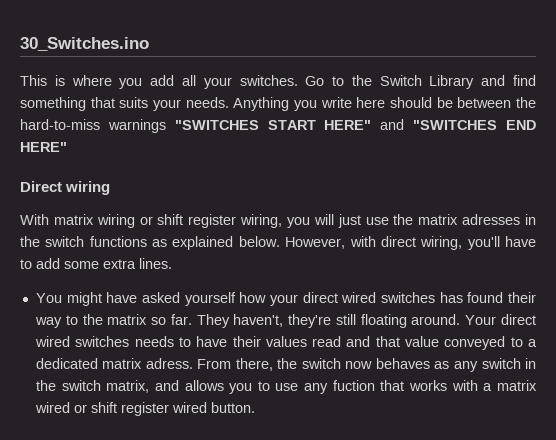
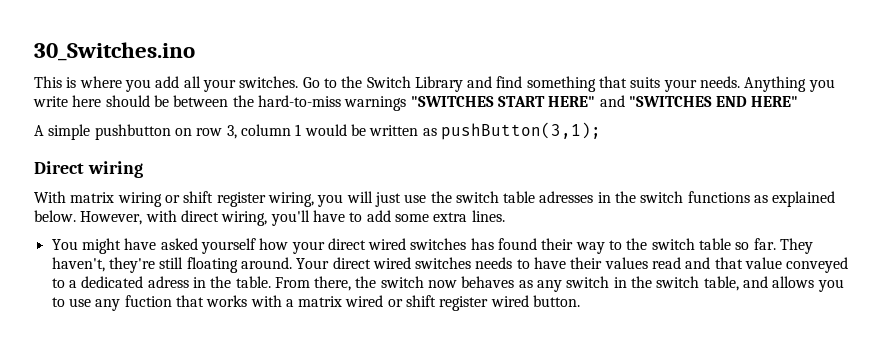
(67, 147) none -> [34,122,601,140] // A simple pushbutton on row 3, column 1 would be written as pushButton(3,1);
[418,214,459,225] matrix -> [455,191,536,203] switch table
[107,314,148,325] matrix -> [651,238,732,250] switch table
[102,358,193,369] matrix adress. -> [147,276,271,288] adress in the table.
[106,380,150,393] matrix, -> [703,276,739,291] table,

